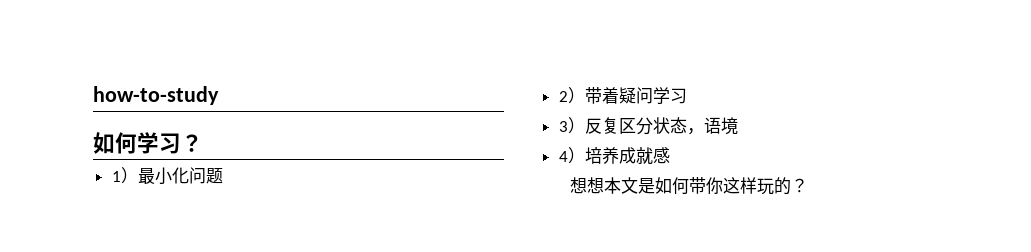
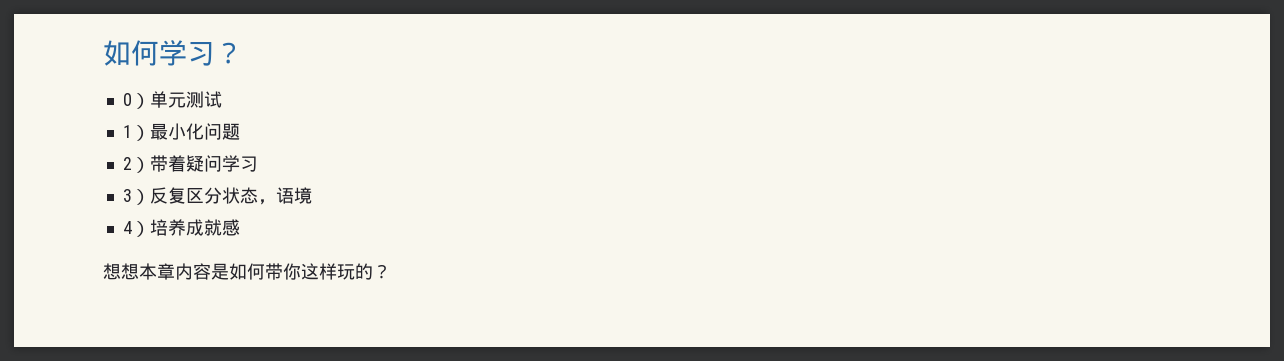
[93,86,219,105] how-to-study // -> (103, 53) none
(203, 143) none -> [122,91,222,109] // 0）单元测试
[620,177,638,194] 文 -> [157,263,211,280] 章内容

